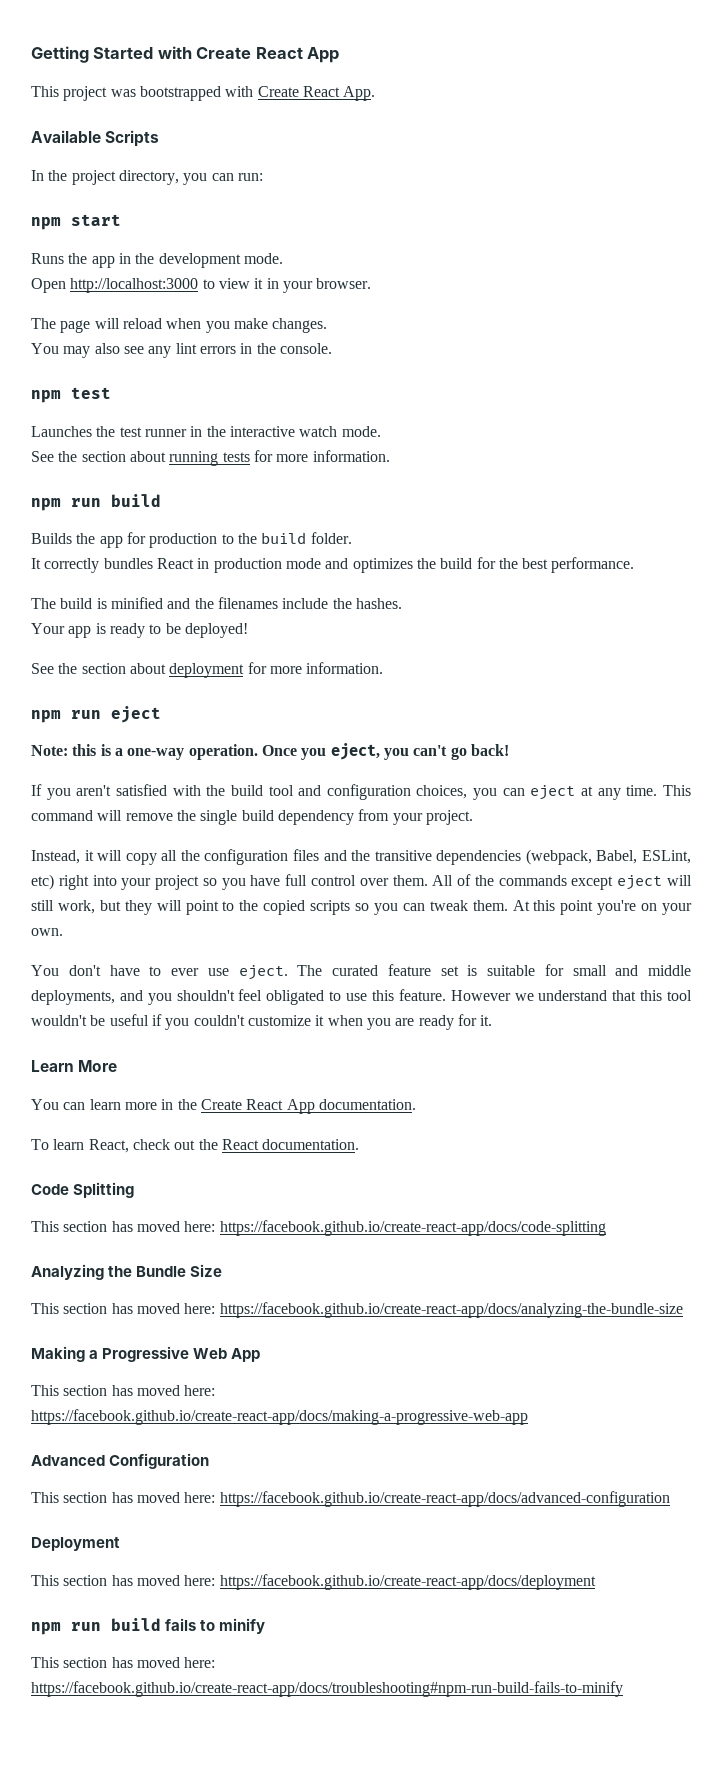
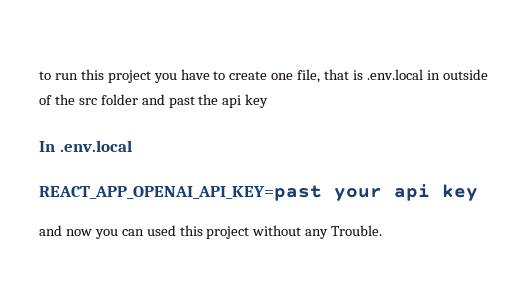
[31,46,340,63] [31,86,376,101] [31,130,160,147] [31,170,263,185] [31,214,121,230] [31,253,283,268] [31,278,372,293] [31,318,328,333] [31,343,332,358] [31,387,111,403] [31,426,381,437] [31,450,390,466] [31,494,161,511] [31,532,352,548] [31,557,635,573] [31,597,402,609] [31,623,248,638] [31,662,384,678] [31,706,161,723] [31,743,509,760] [31,784,691,800] [31,809,473,825] [31,849,691,865] [31,874,692,890] [31,900,692,915] [31,928,63,936] [31,964,691,980] [31,989,693,1005] [31,1014,493,1030] [31,1060,118,1072] [31,1099,416,1114] [31,1139,360,1153] [31,1182,135,1198] [31,1220,606,1236] [31,1264,223,1280] [31,1302,683,1318] [31,1346,261,1362] [31,1385,216,1396] [31,1409,528,1425] [31,1453,210,1469] [31,1491,670,1507] [31,1537,120,1551] [31,1574,596,1590] [31,1618,266,1635] [31,1657,216,1668] [31,1681,623,1697] Getting Started with Create React App // This project was bootstrapped with Create React App. // Available Scripts // In the project directory, you can run: // npm start // Runs the app in the development mode. // Open http://localhost:3000 to view it in your browser. // The page will reload when you make changes. // You may also see any lint errors in the console. // npm test // Launches the test runner in the interactive watch mode. // See the section about running tests for more information. // npm run build // Builds the app for production to the build folder. // It correctly bundles React in production mode and optimizes the build for the best performance. // The build is minified and the filenames include the hashes. // Your app is ready to be deployed! // See the section about deployment for more information. // npm run eject // Note: this is a one-way operation. Once you eject, you can't go back! // If you aren't satisfied with the build tool and configuration choices, you can eject at any time. This command will remove the single build dependency from your project. // Instead, it will copy all the configuration files and the transitive dependencies (webpack, Babel, ESLint, etc) right into your project so you have full control over them. All of the commands except eject will still work, but they will point to the copied scripts so you can tweak them. At this point you're on your own. // You don't have to ever use eject. The curated feature set is suitable for small and middle deployments, and you shouldn't feel obligated to use this feature. However we understand that this tool wouldn't be useful if you couldn't customize it when you are ready for it. // Learn More // You can learn more in the Create React App documentation. // To learn React, check out the React documentation. // Code Splitting // This section has moved here: https://facebook.github.io/create-react-app/docs/code-splitting // Analyzing the Bundle Size // This section has moved here: https://facebook.github.io/create-react-app/docs/analyzing-the-bundle-size // Making a Progressive Web App // This section has moved here: https://facebook.github.io/create-react-app/docs/making-a-progressive-web-app // Advanced Configuration // This section has moved here: https://facebook.github.io/create-react-app/docs/advanced-configuration // Deployment // This section has moved here: https://facebook.github.io/create-react-app/docs/deployment // npm run build fails to minify // This section has moved here: https://facebook.github.io/create-react-app/docs/troubleshooting#npm-run-build-fails-to-minify -> [39,69,488,83] [39,94,269,108] [39,140,132,152] [39,184,478,201] [39,225,383,239] to run this project you have to create one file, that is .env.local in outside of the src folder and past the api key // In .env.local // REACT_APP_OPENAI_API_KEY=past your api key // and now you can used this project without any Trouble.

